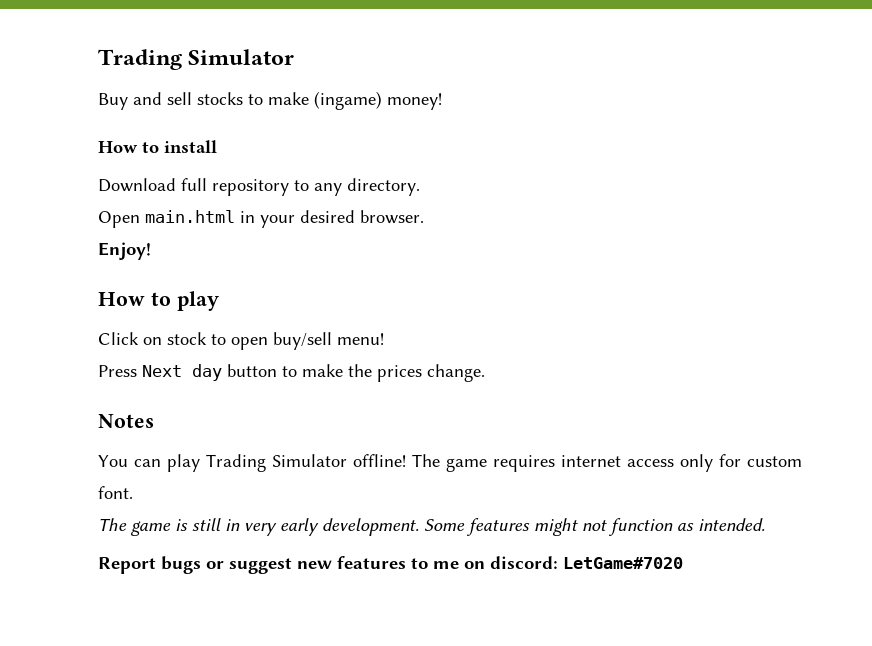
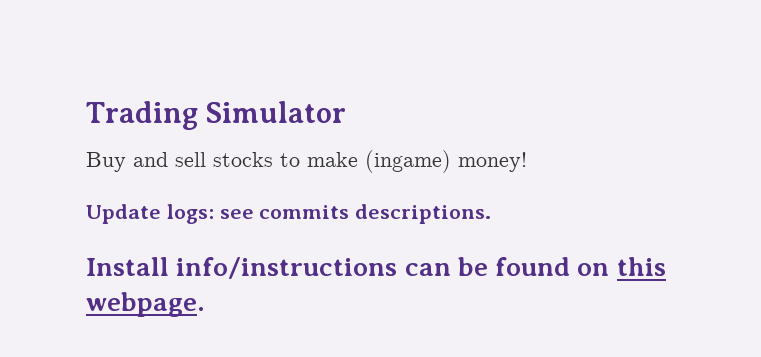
[98,140,217,153] [98,178,420,196] [98,210,424,228] [98,242,151,260] [98,291,219,311] [98,332,384,350] [98,364,485,382] [98,414,154,428] [98,454,802,472] [98,486,133,499] [98,518,765,536] [98,556,683,574] How to install // Download full repository to any directory. // Open main.html in your desired browser. // Enjoy! // How to play // Click on stock to open buy/sell menu! // Press Next day button to make the prices change. // Notes // You can play Trading Simulator offline! The game requires internet access only for custom font. // The game is still in very early development. Some features might not function as intended. // Report bugs or suggest new features to me on discord: LetGame#7020 -> [86,204,492,224] [86,257,666,279] [86,292,205,317] Update logs: see commits descriptions. // Install info/instructions can be found on this webpage.

